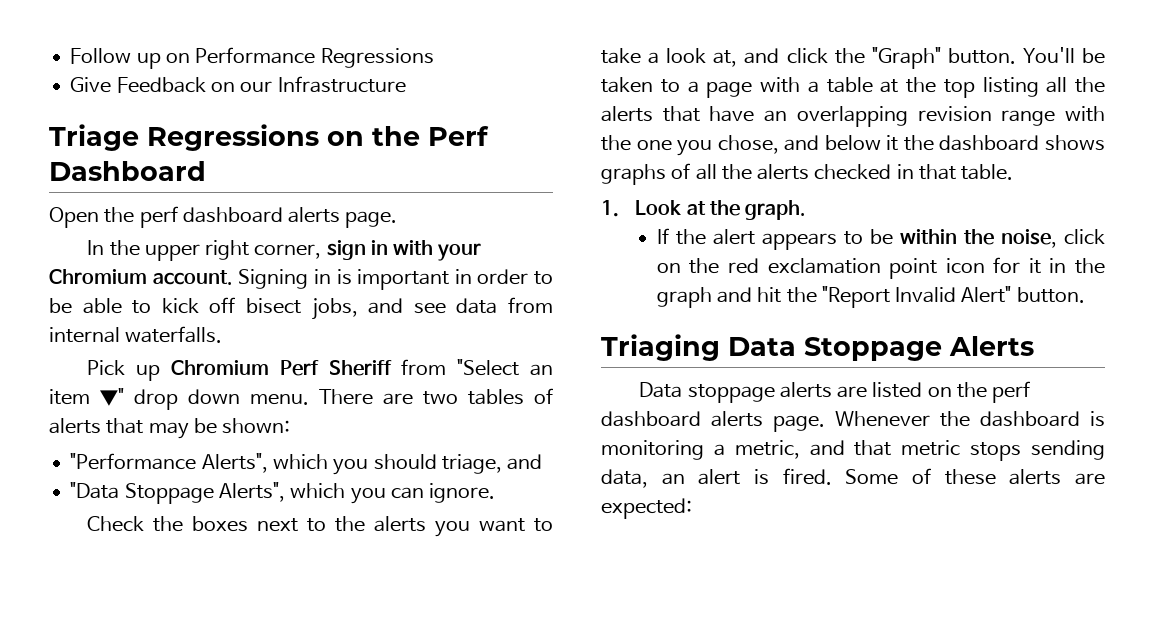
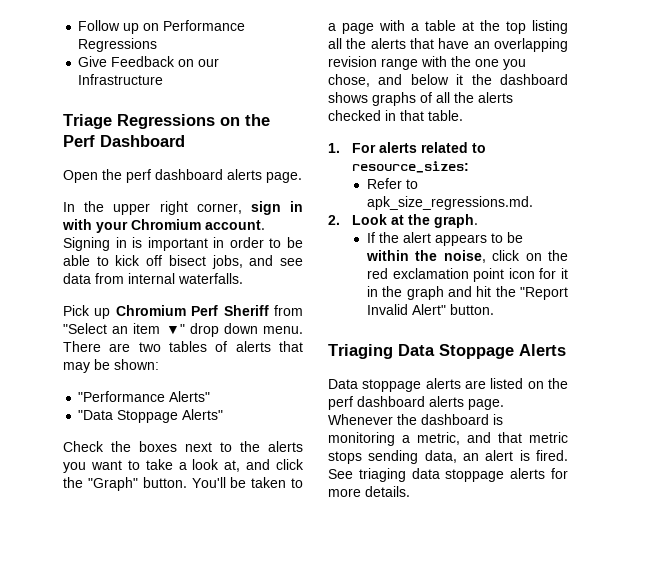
[201,453,543,475] [70,482,496,504] Alerts", which you should triage, and // "Data Stoppage Alerts", which you can ignore. -> [169,391,211,402] [78,409,224,423] Alerts" // "Data Stoppage Alerts"
(619, 208) none -> [351,142,486,153] [351,161,469,173] [366,178,418,189] [366,196,533,210] [328,215,340,225] For alerts related to resource_sizes: // Refer to apk_size_regressions.md. // 2.
[845,468,1105,485] [601,498,692,519] Some of these alerts are expected: -> [328,468,568,482] [328,486,410,497] See triaging data stoppage alerts for more details.

